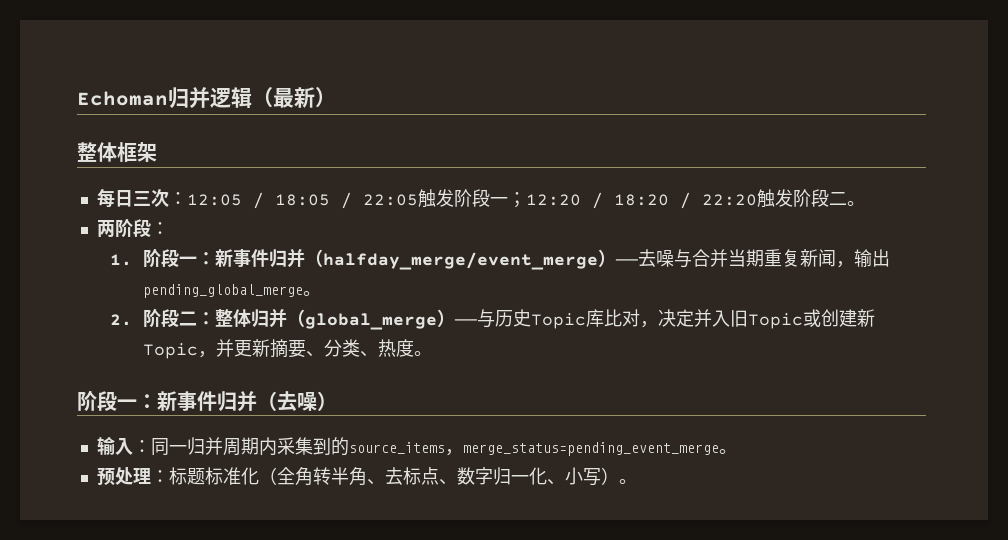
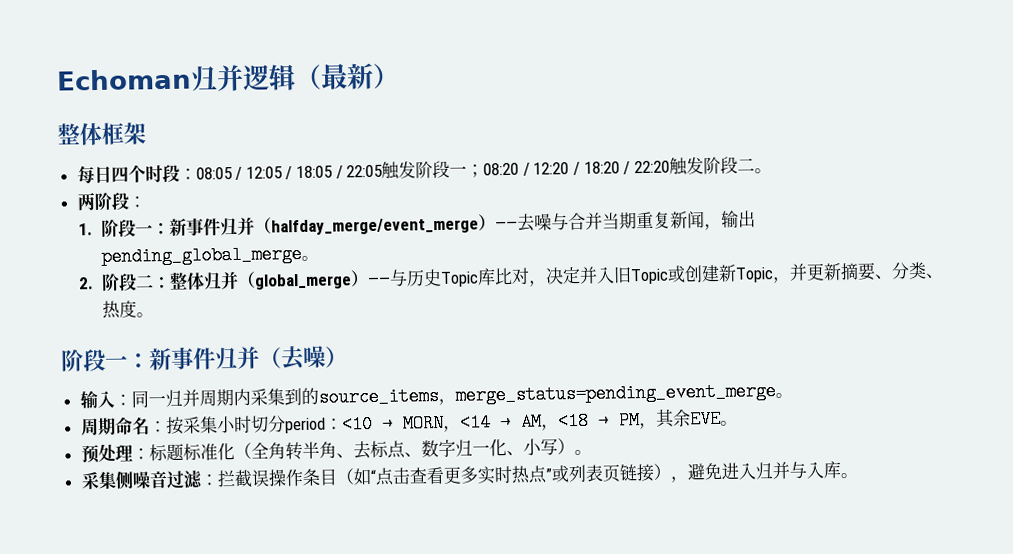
[132,189,187,207] 三次： -> [110,164,243,183] 四个时段：08:05 /
(526, 200) none -> [483,162,530,176] 08:20 /
(737, 451) none -> [80,408,738,436] // 周期命名：按采集小时切分period：<10 → MORN，<14 → AM，<18 → PM，其余EVE。
(637, 481) none -> [80,461,858,490] // 采集侧噪音过滤：拦截误操作条目（如“点击查看更多实时热点”或列表页链接），避免进入归并与入库。

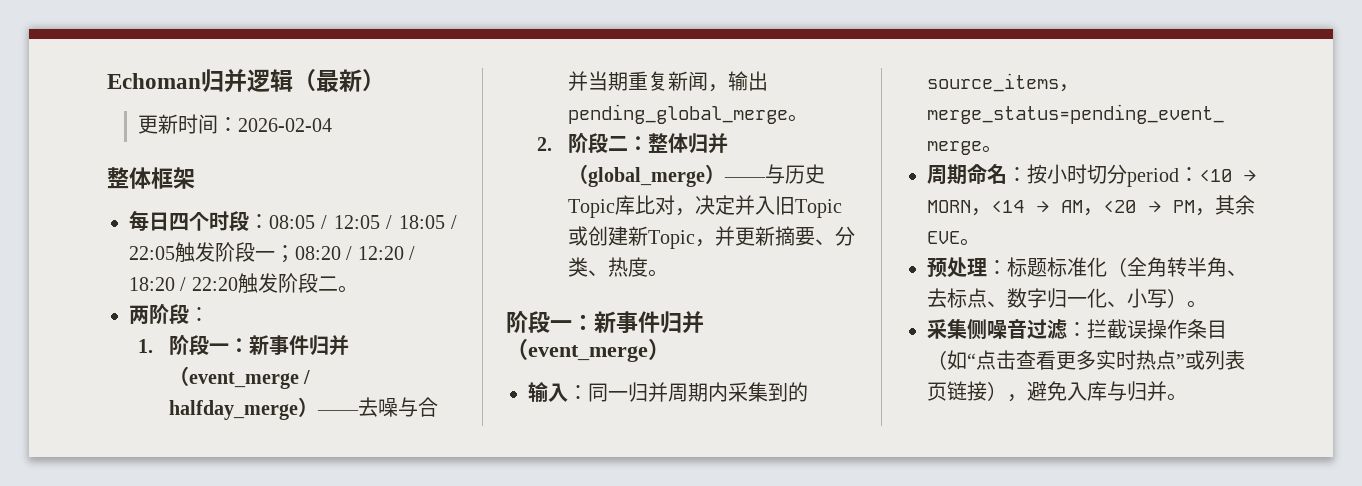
(400, 76) none -> [137,114,332,134] // 更新时间：2026-02-04
[270,217,479,236] halfday_merge/event_merge -> [188,370,311,389] [168,400,298,420] event_merge / halfday_merge
[280,345,326,371] 去噪 -> [528,345,648,362] event_merge
[182,416,218,434] 采集 -> (1047, 174) none
[556,411,589,431] <18 -> [1103,200,1136,213] <20
[720,461,841,480] 进入归并与入库 -> [1067,381,1167,401] 入库与归并

